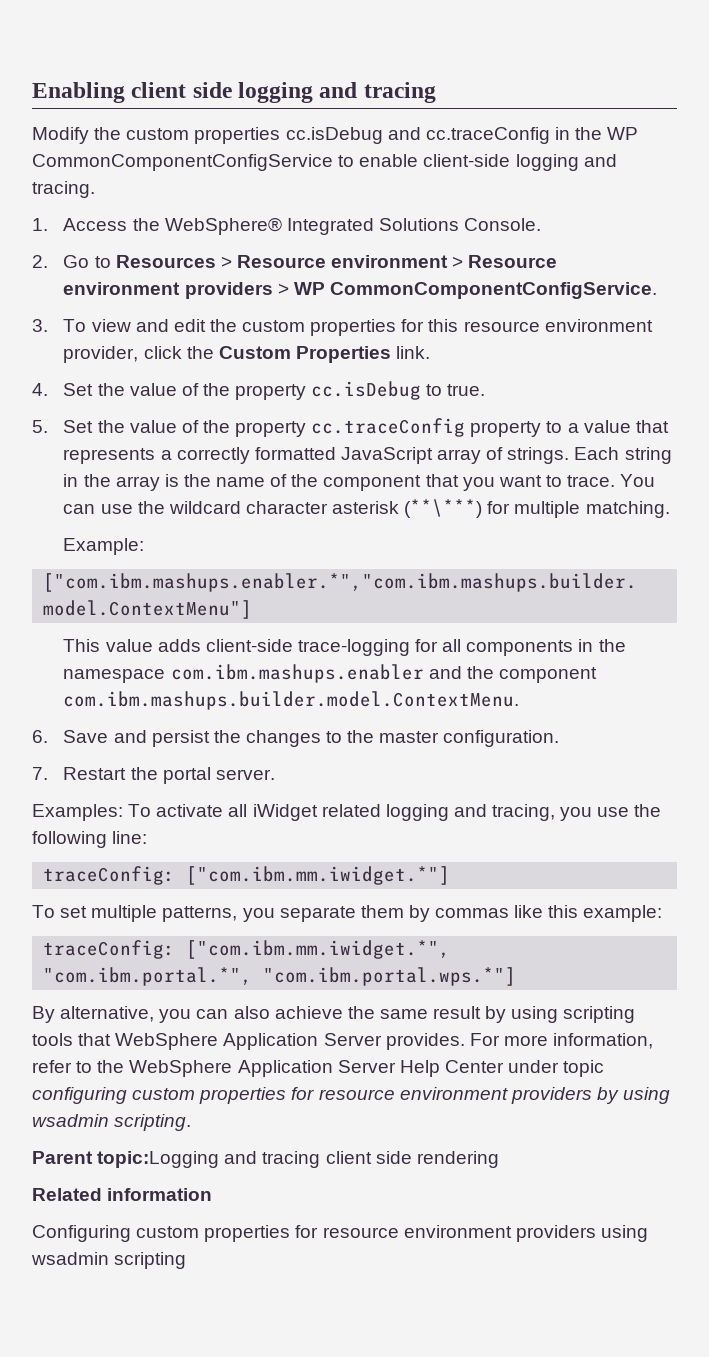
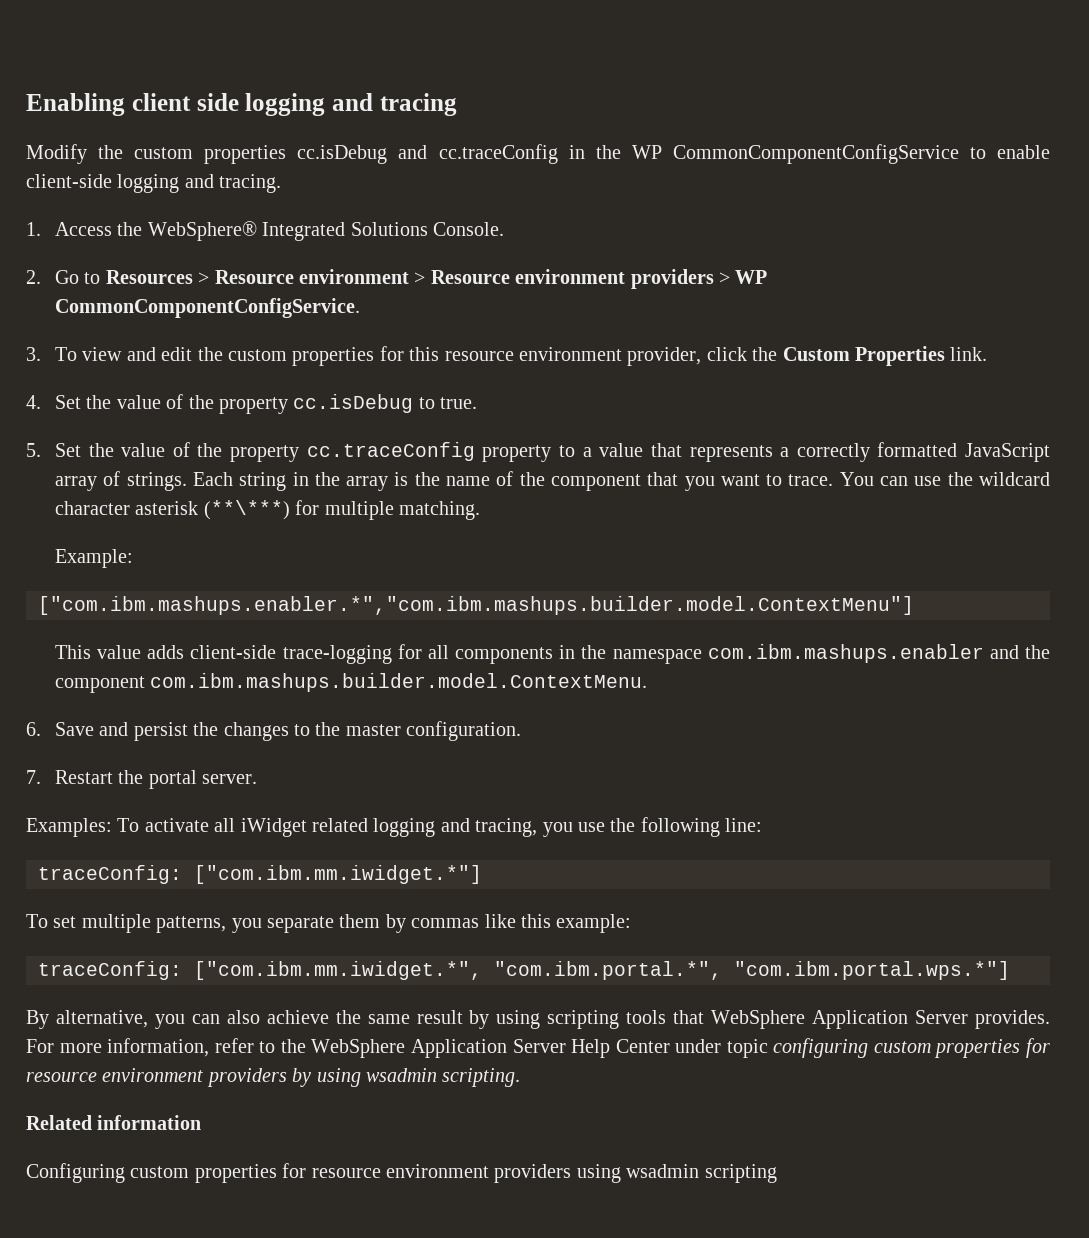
[32,1151,499,1168] // Parent topic:Logging and tracing client side rendering -> (521, 1077) none

